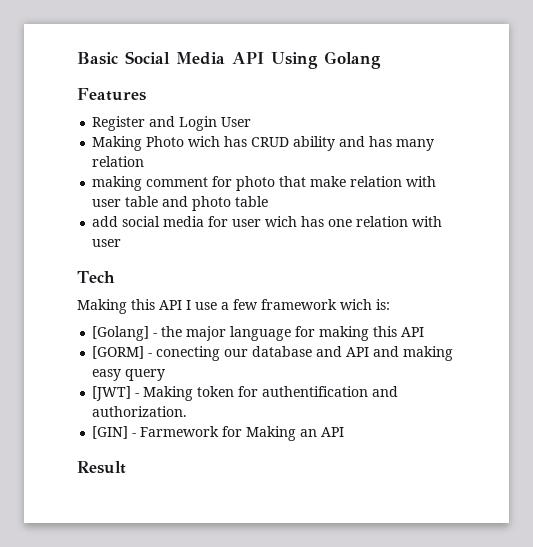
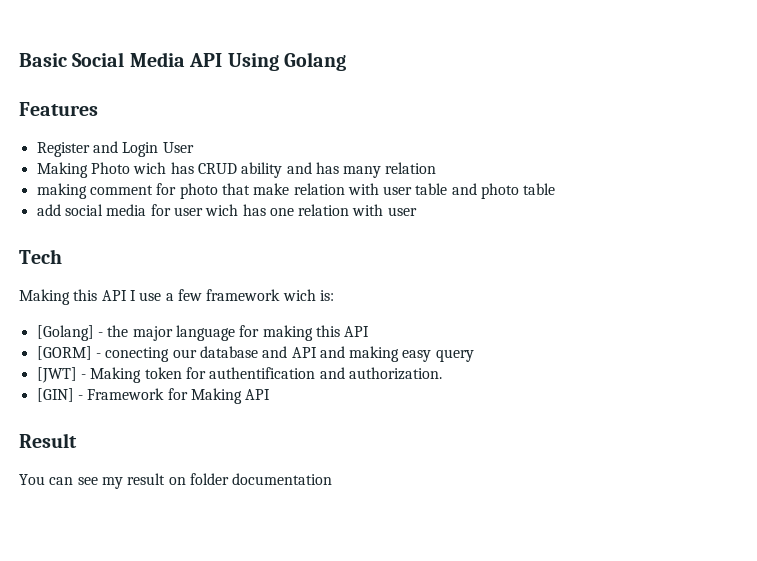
[140,426,220,437] Farmework -> [87,388,165,400] Framework
[300,429,318,437] an -> (242, 396) none
(126, 467) none -> [19,473,333,489] // You can see my result on folder documentation

